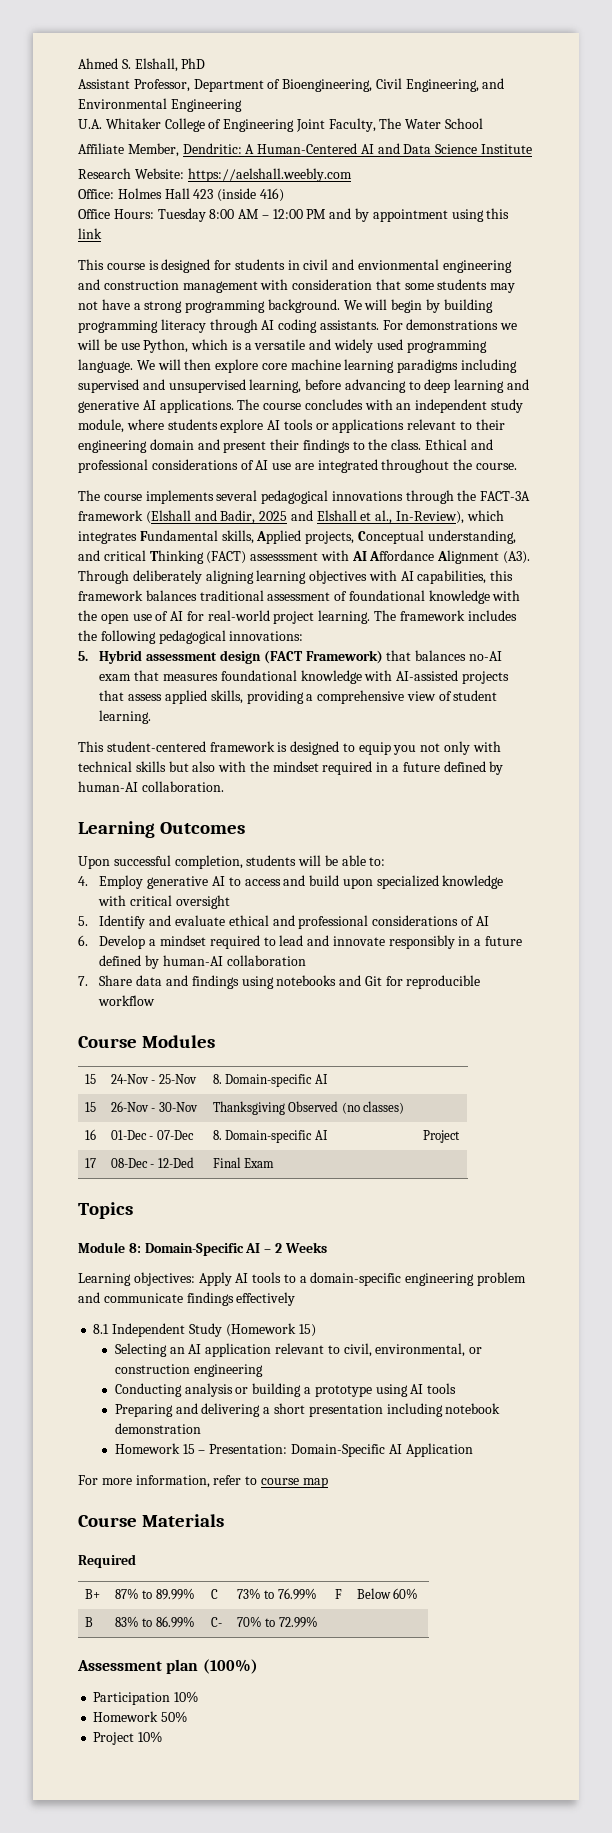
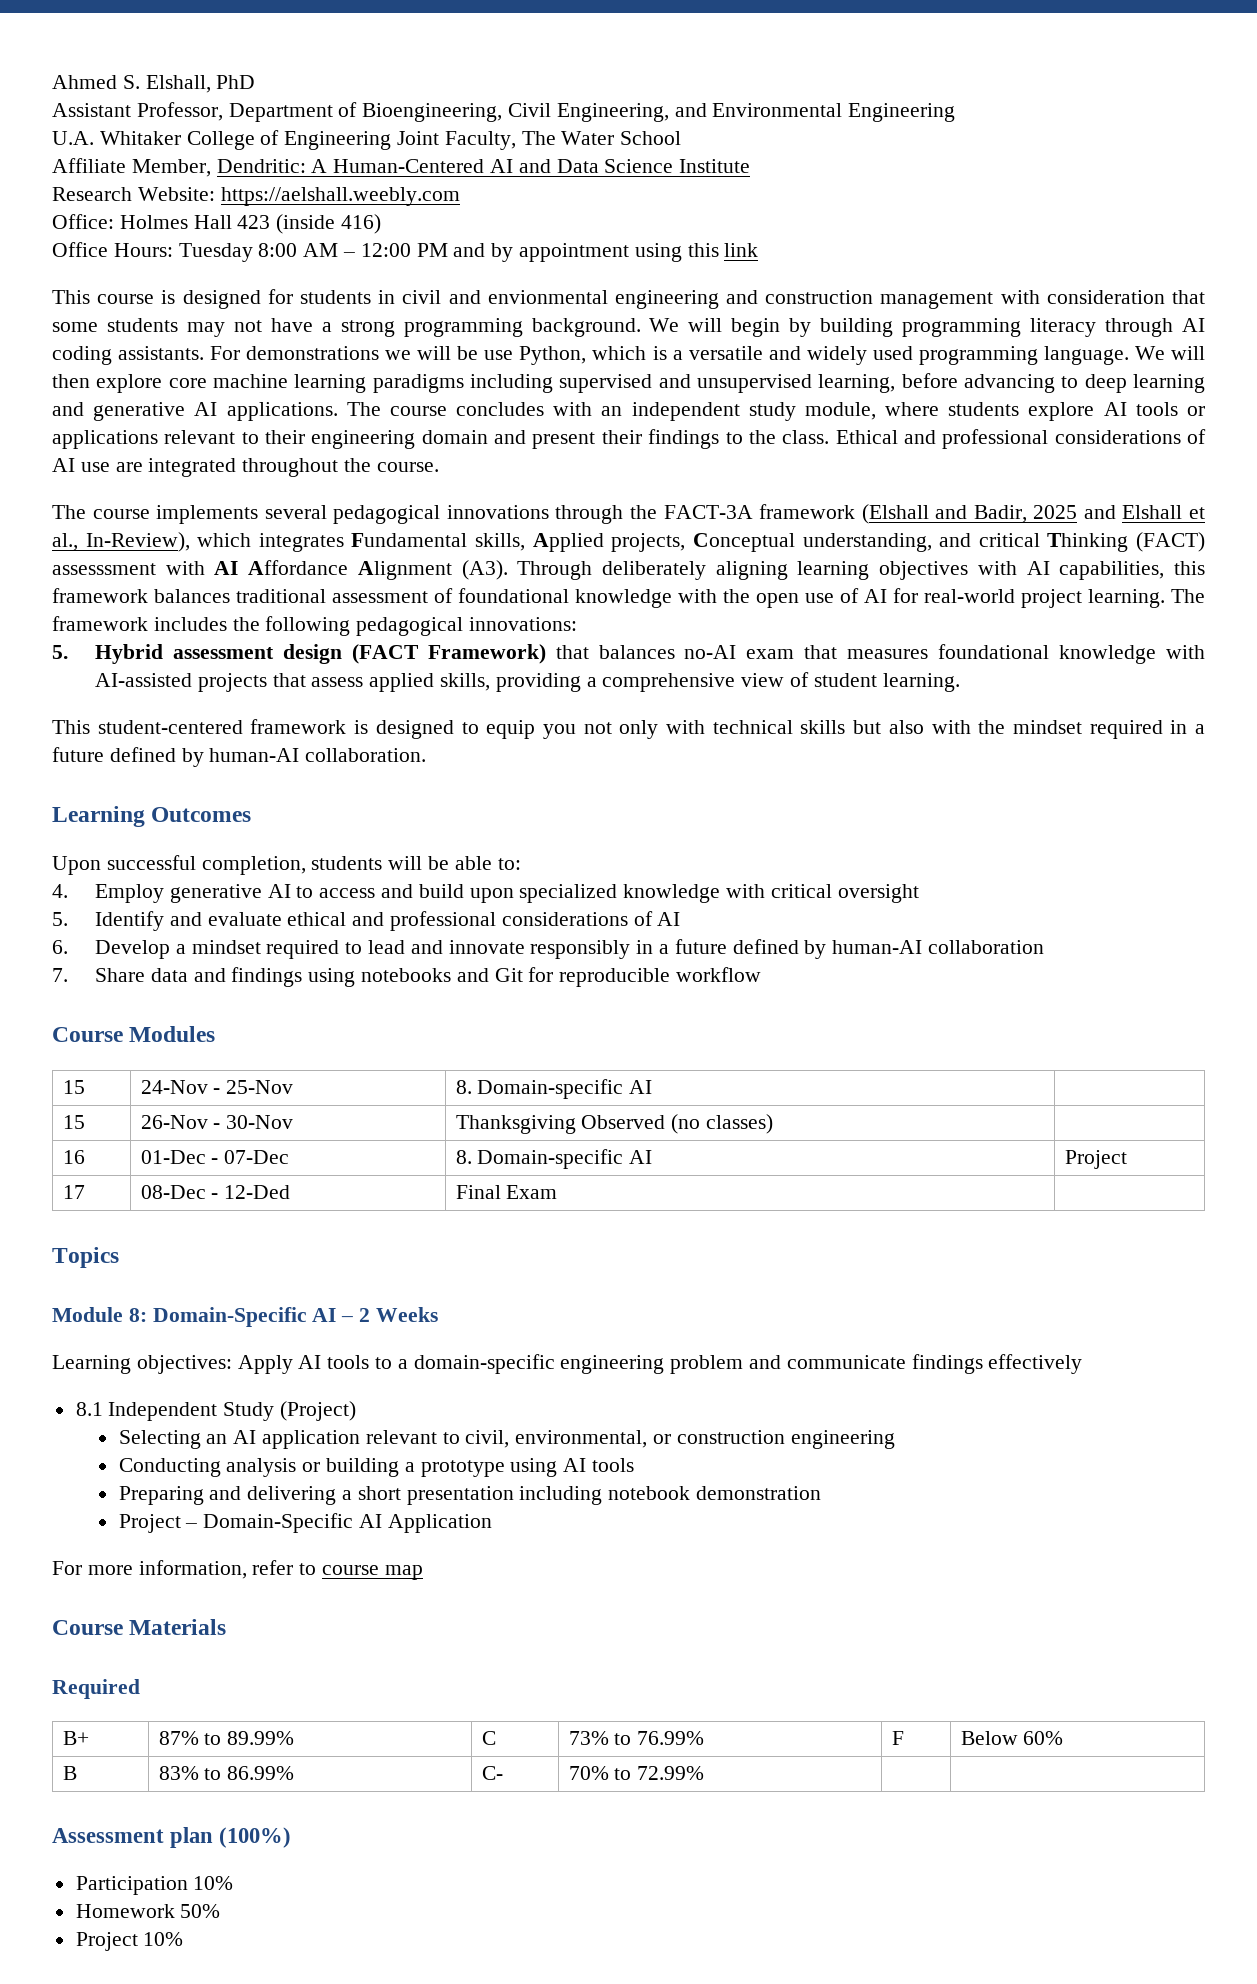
[225,1323,316,1337] (Homework 15) -> [280,1401,357,1421] (Project)
[114,1443,288,1454] Homework 15 – Presentation: -> [118,1514,198,1533] Project –

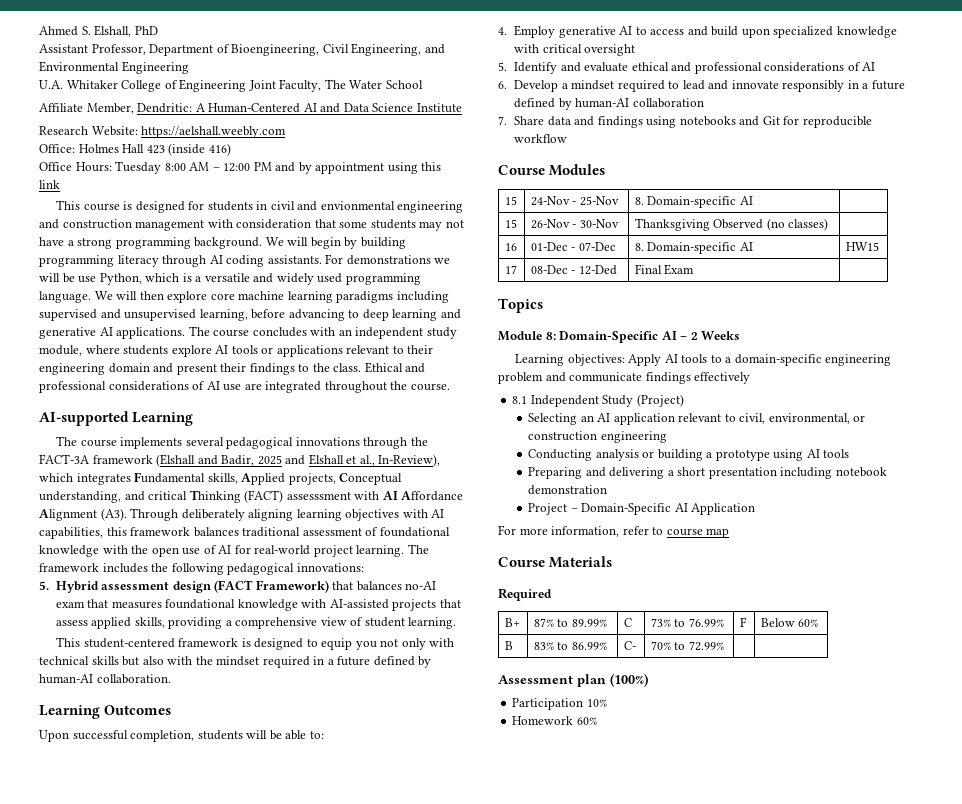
(439, 467) none -> [39,411,194,426] // AI-supported Learning
[1064,1150,1127,1169] Project -> [845,242,879,251] HW15
[180,1904,221,1918] [75,1932,184,1951] 50% // Project 10% -> [576,717,597,725] 60%

